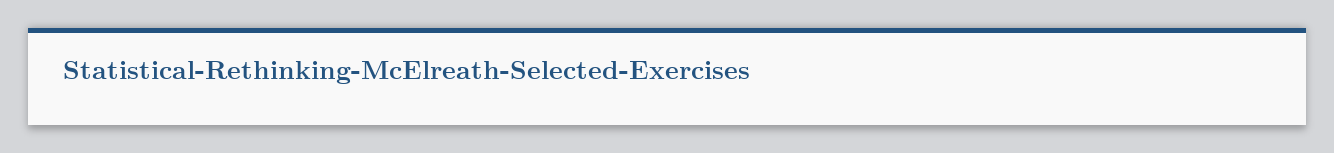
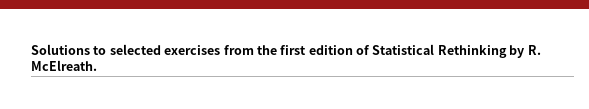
[63,61,750,84] Statistical-Rethinking-McElreath-Selected-Exercises -> [31,44,541,58] [31,60,97,71] Solutions to selected exercises from the first edition of Statistical Rethinking by R. McElreath.

